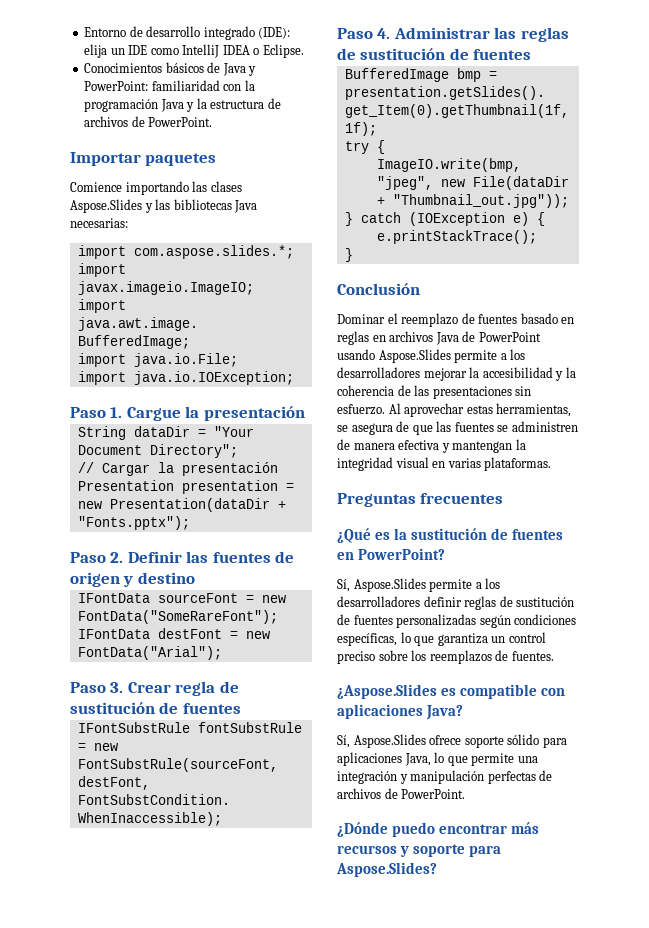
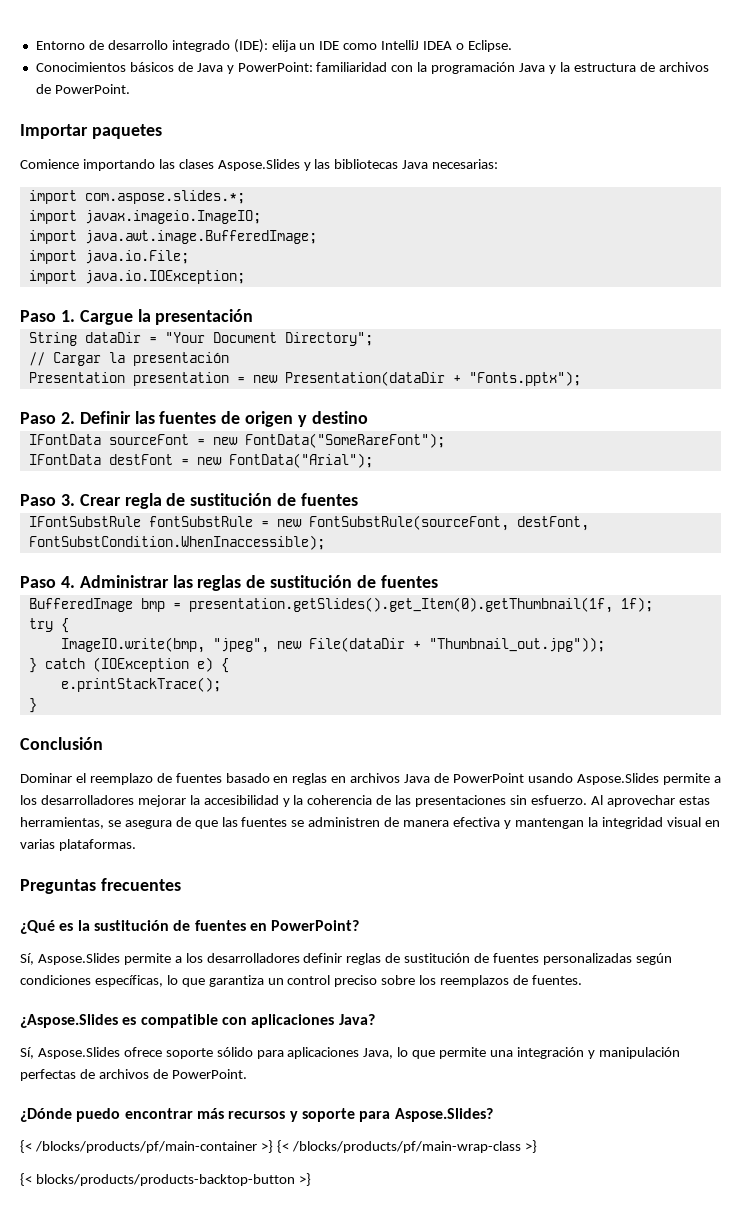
(437, 869) none -> [20,1140,537,1153] [20,1173,311,1186] // {< /blocks/products/pf/main-container >} {< /blocks/products/pf/main-wrap-class >} // {< blocks/products/products-backtop-button >}

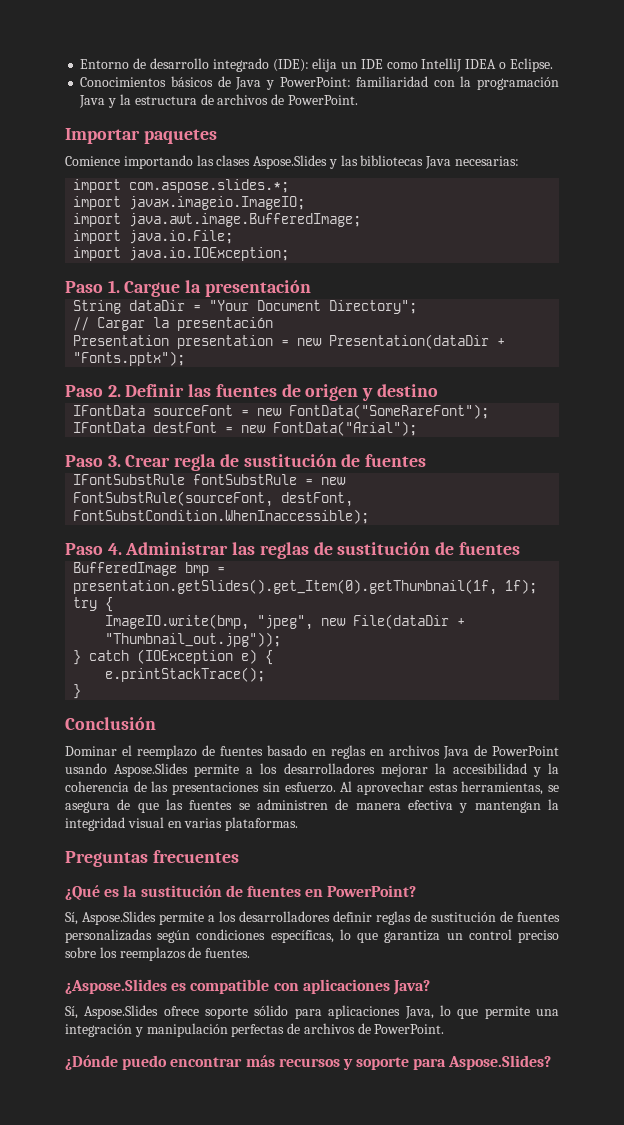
[20,1140,537,1153] [20,1173,311,1186] // {< /blocks/products/pf/main-container >} {< /blocks/products/pf/main-wrap-class >} // {< blocks/products/products-backtop-button >} -> (552, 1062) none

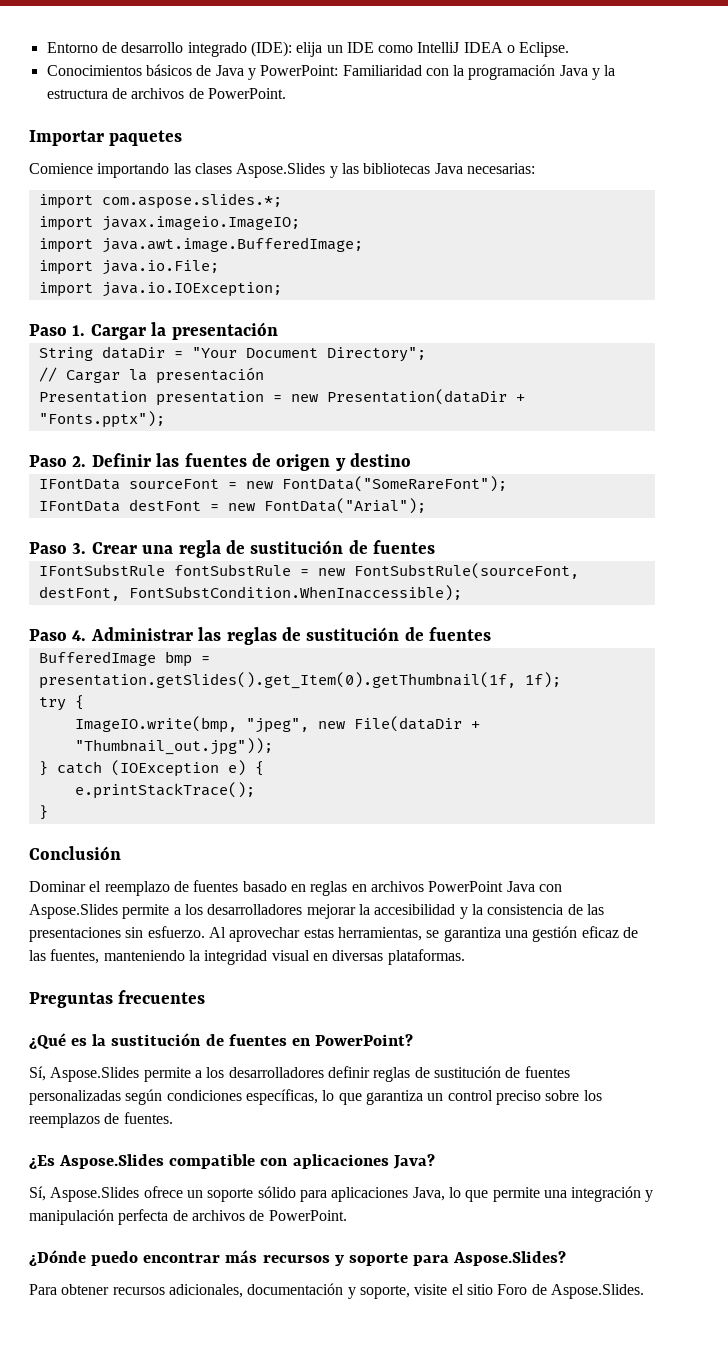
[356,76,429,87] familiaridad -> [342,65,422,76] Familiaridad
[124,281,181,297] Cargue -> [90,324,146,340] Cargar
(171, 461) none -> [142,545,174,554] una
[443,745,559,759] [65,763,107,774] Java de PowerPoint usando -> [428,881,562,892] PowerPoint Java con
[65,781,129,792] coherencia -> [487,904,564,915] consistencia
[65,799,541,813] asegura de que las fuentes se administren de manera efectiva y mantengan -> [443,926,638,942] [29,949,185,964] garantiza una gestión eficaz de las fuentes, manteniendo
[184,818,223,828] varias -> [332,950,384,961] diversas
[65,979,187,994] ¿Aspose.Slides es -> [29,1154,165,1169] ¿Es Aspose.Slides
(199, 1011) none -> [186,1190,203,1198] un
[231,1024,285,1037] perfectas -> [118,1209,169,1225] perfecta
(552, 1062) none -> [29,1283,644,1299] // Para obtener recursos adicionales, documentación y soporte, visite el sitio Foro de Aspose.Slides.

